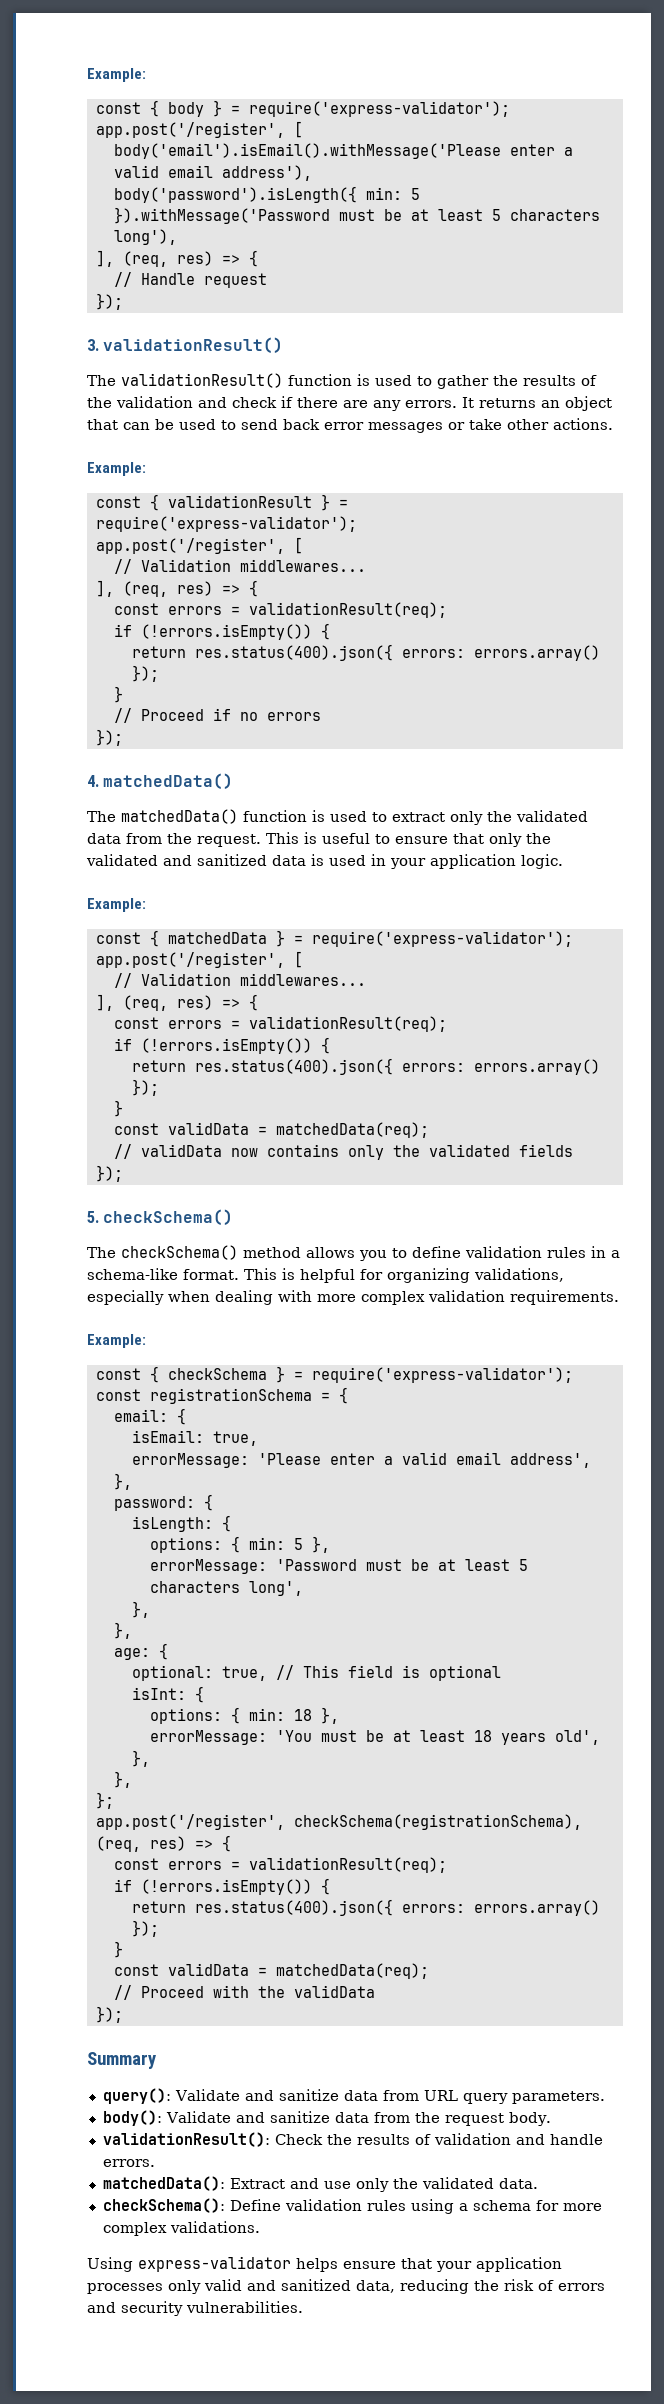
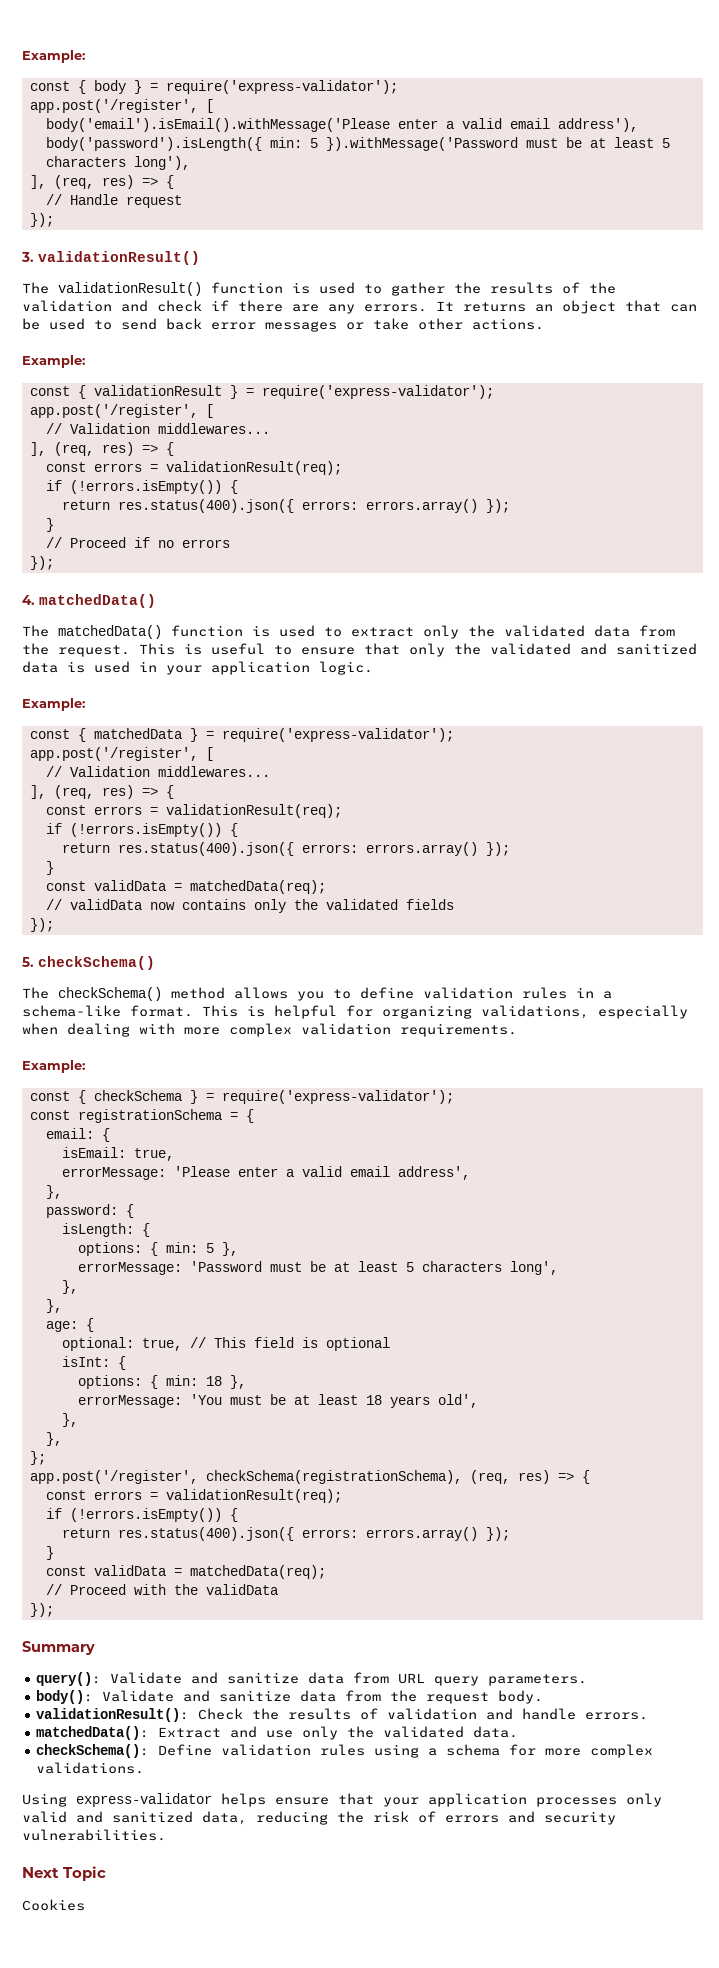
(303, 2307) none -> [22,1866,107,1881] [22,1899,85,1911] // Next Topic // Cookies

